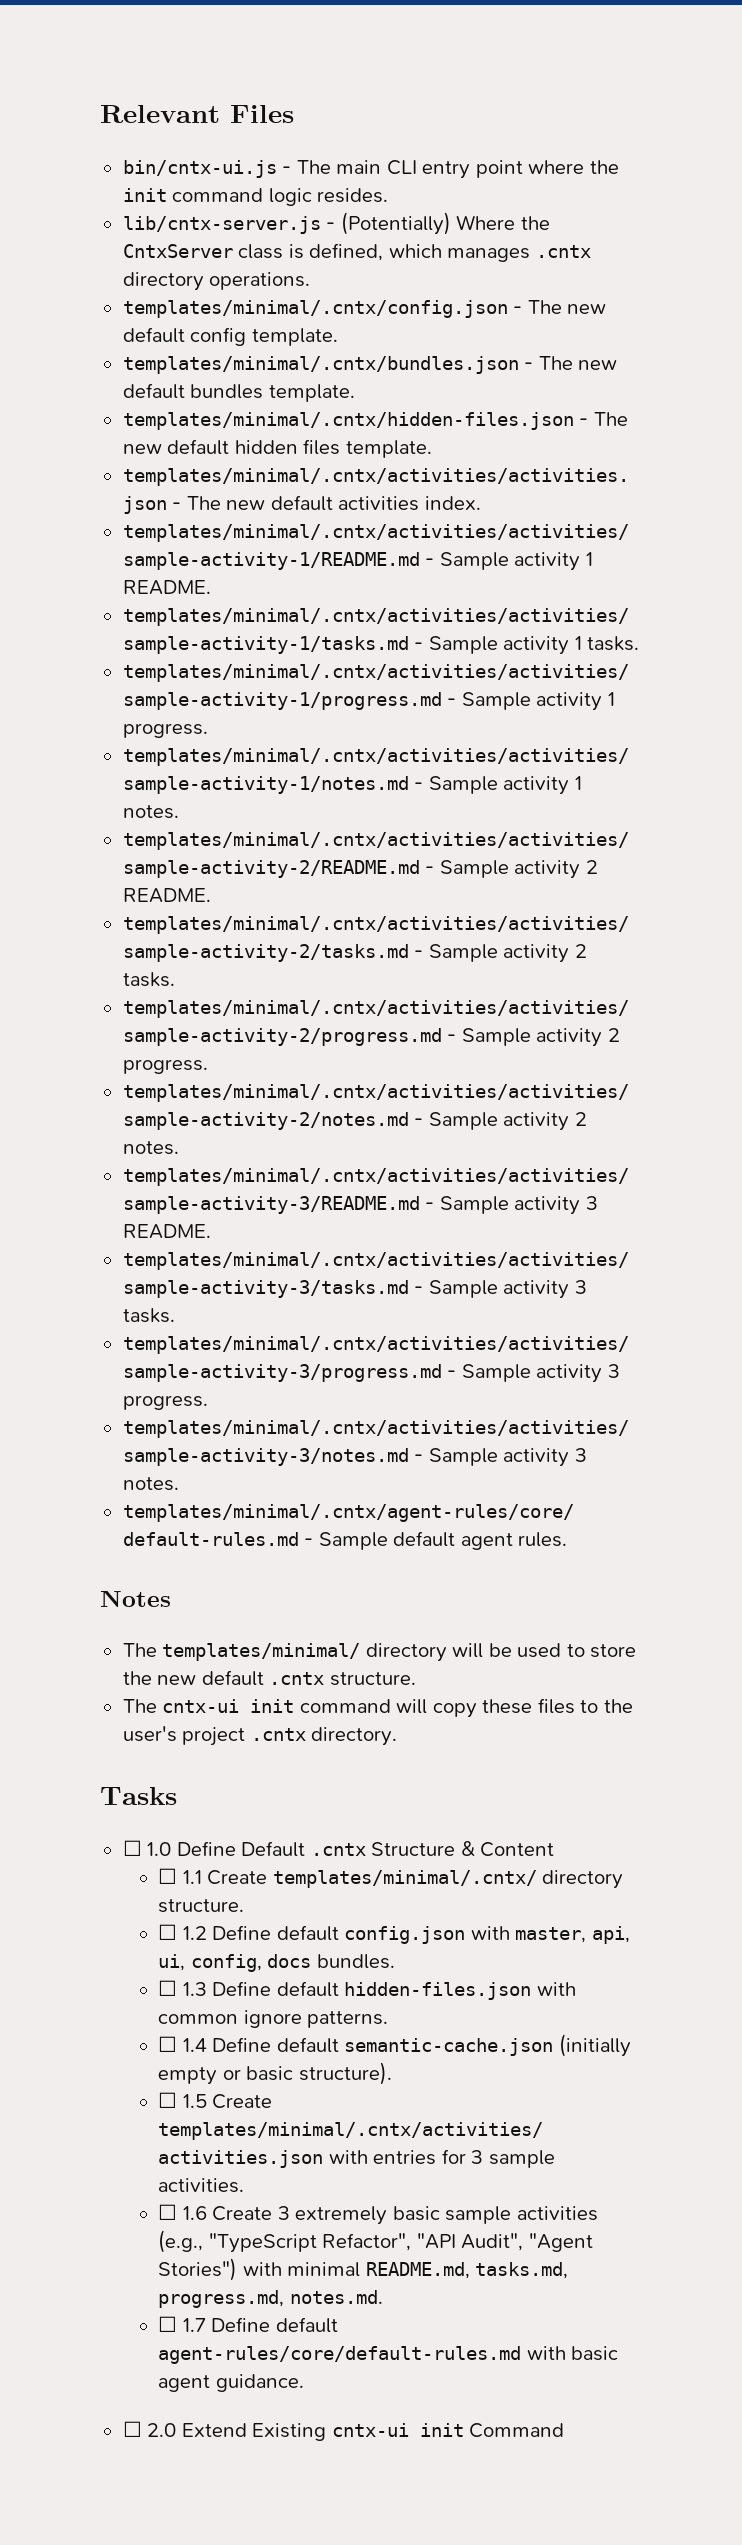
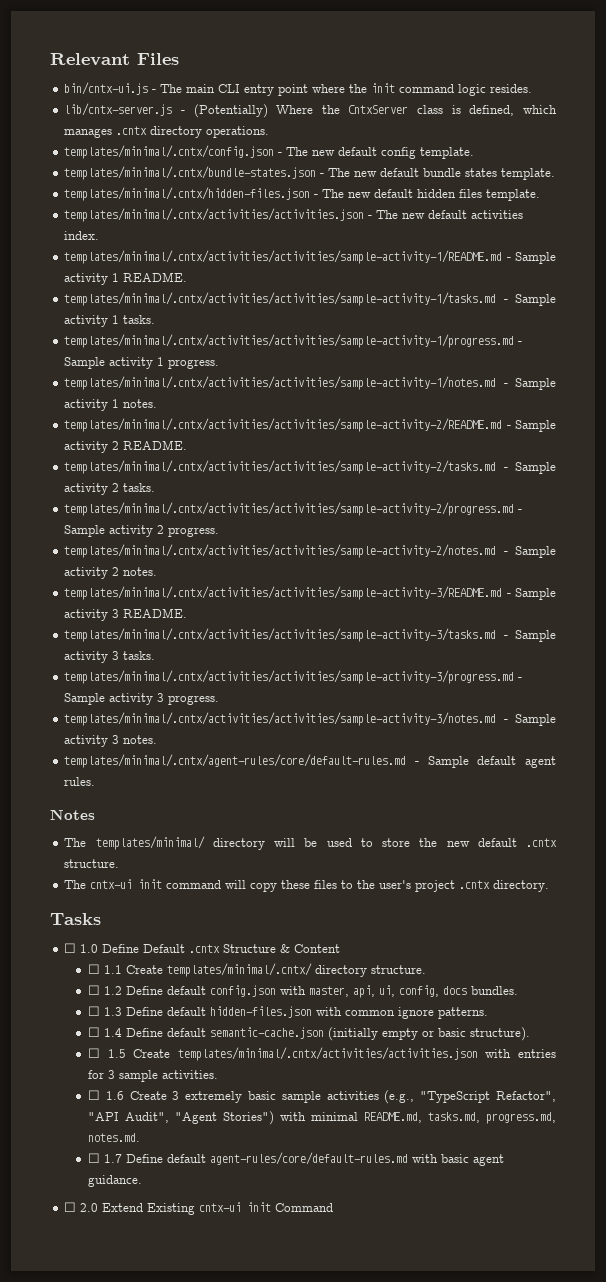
[122,356,618,374] [122,383,264,399] templates/minimal/.cntx/bundles.json - The new default bundles -> [64,166,498,180] templates/minimal/.cntx/bundle-states.json - The new default bundle states

